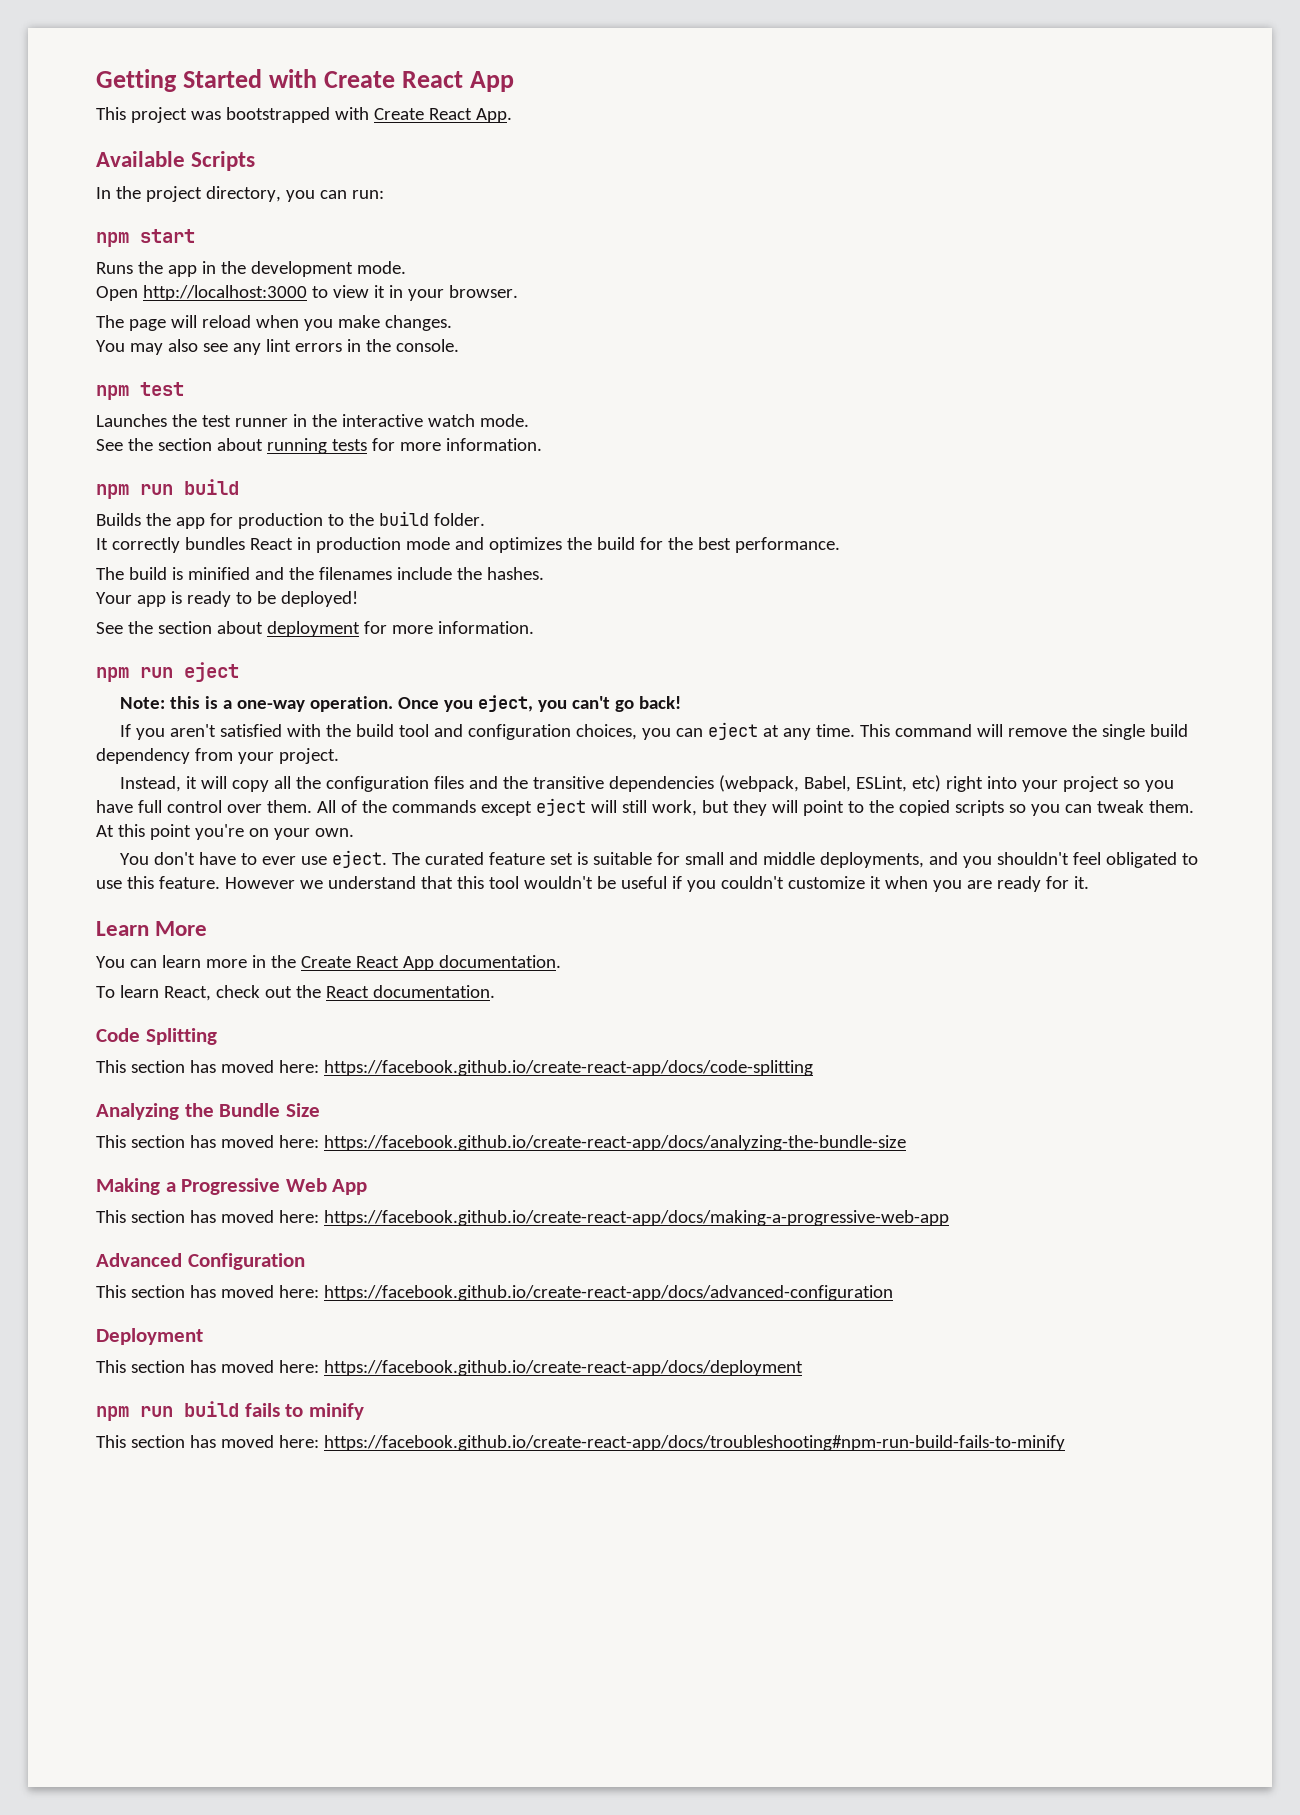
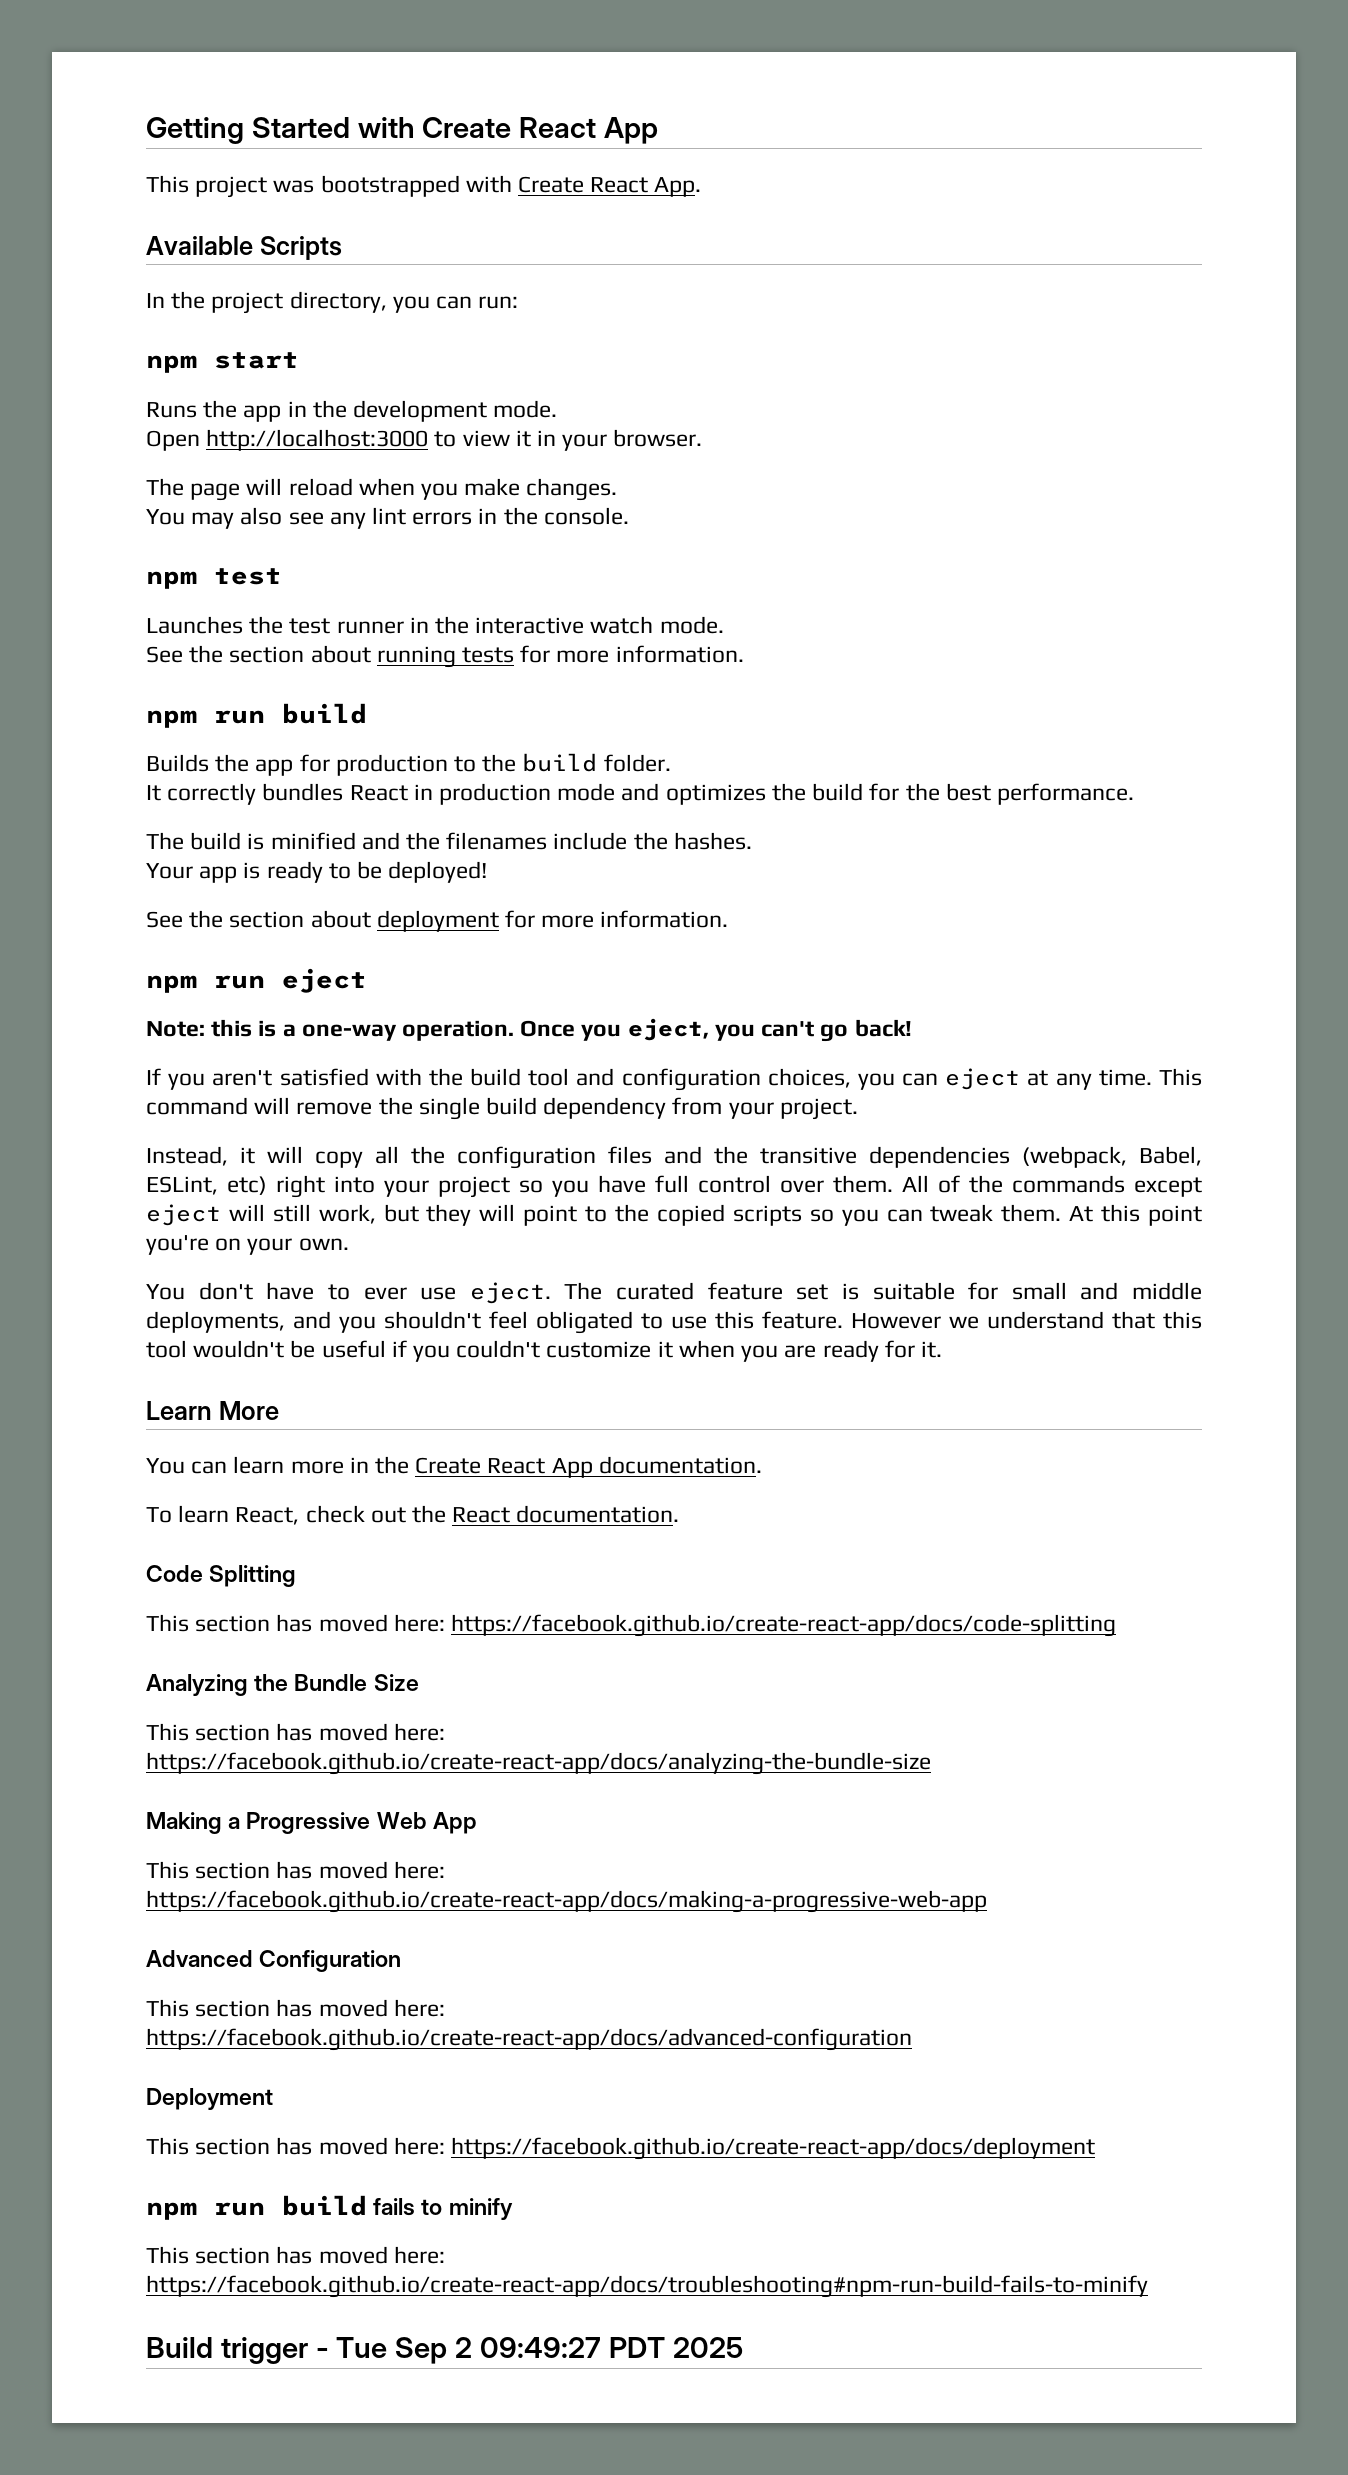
(1065, 1443) none -> [146,2337,743,2364] // Build trigger - Tue Sep 2 09:49:27 PDT 2025

